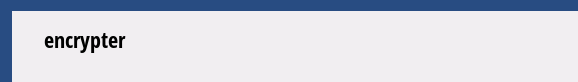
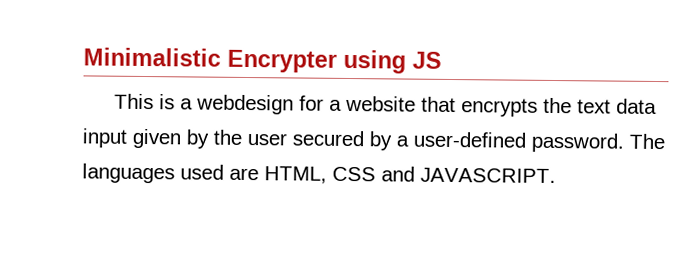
[44,33,126,53] encrypter -> [83,47,442,74] [114,93,658,117] [82,128,665,153] [82,163,556,184] Minimalistic Encrypter using JS // This is a webdesign for a website that encrypts the text data input given by the user secured by a user-defined password. The languages used are HTML, CSS and JAVASCRIPT.

